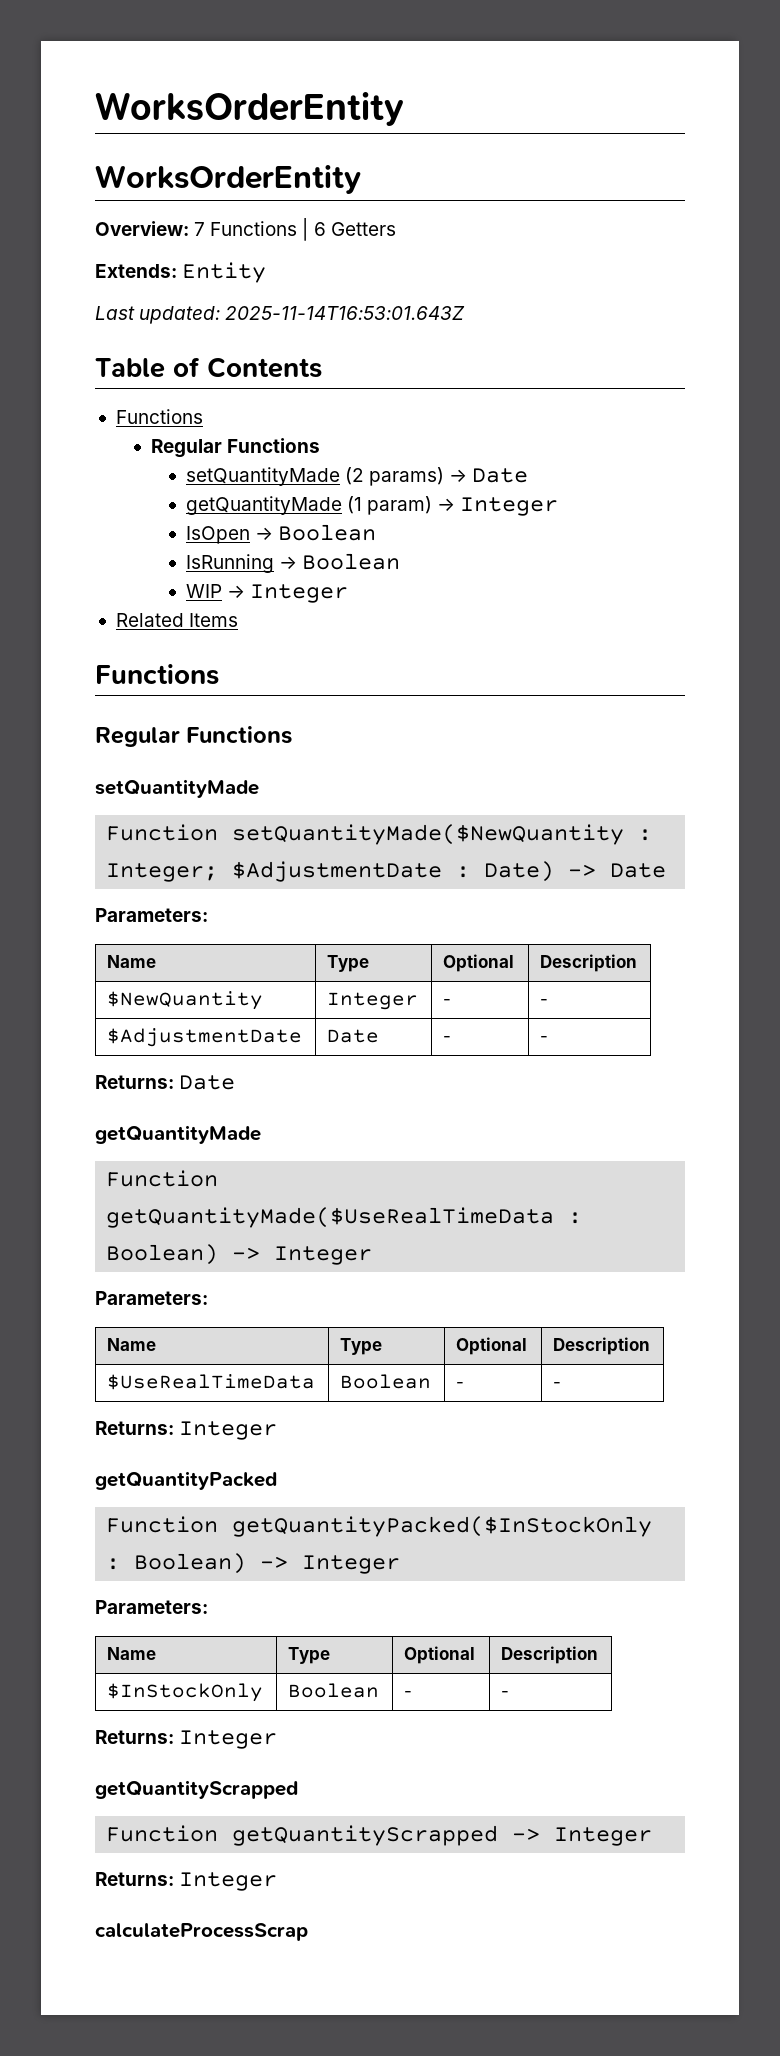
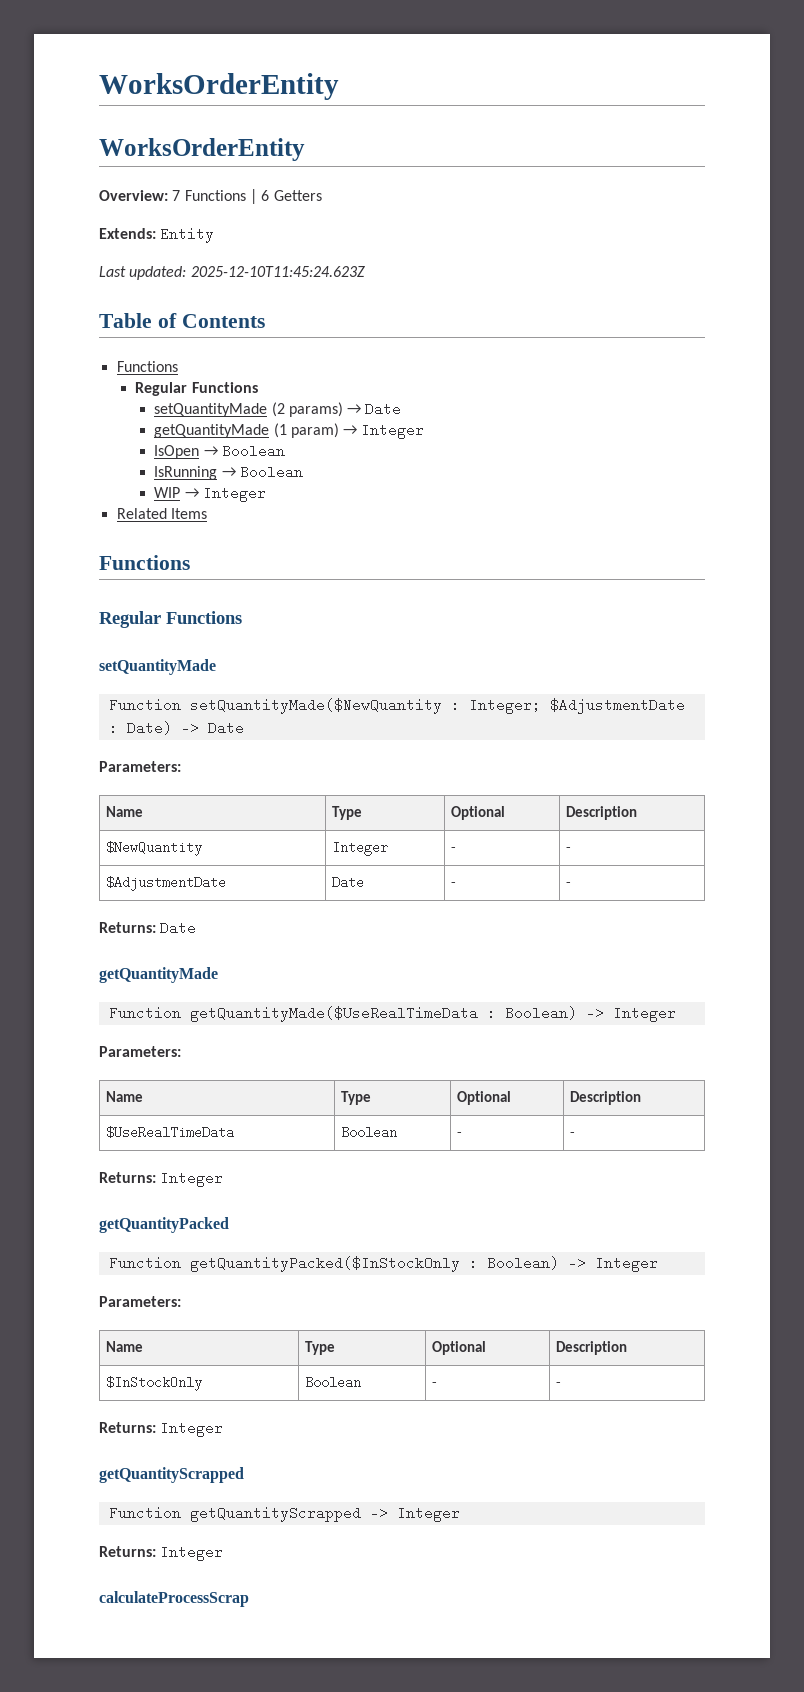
[225,306,466,320] 2025-11-14T16:53:01.643Z -> [190,266,365,277] 2025-12-10T11:45:24.623Z

